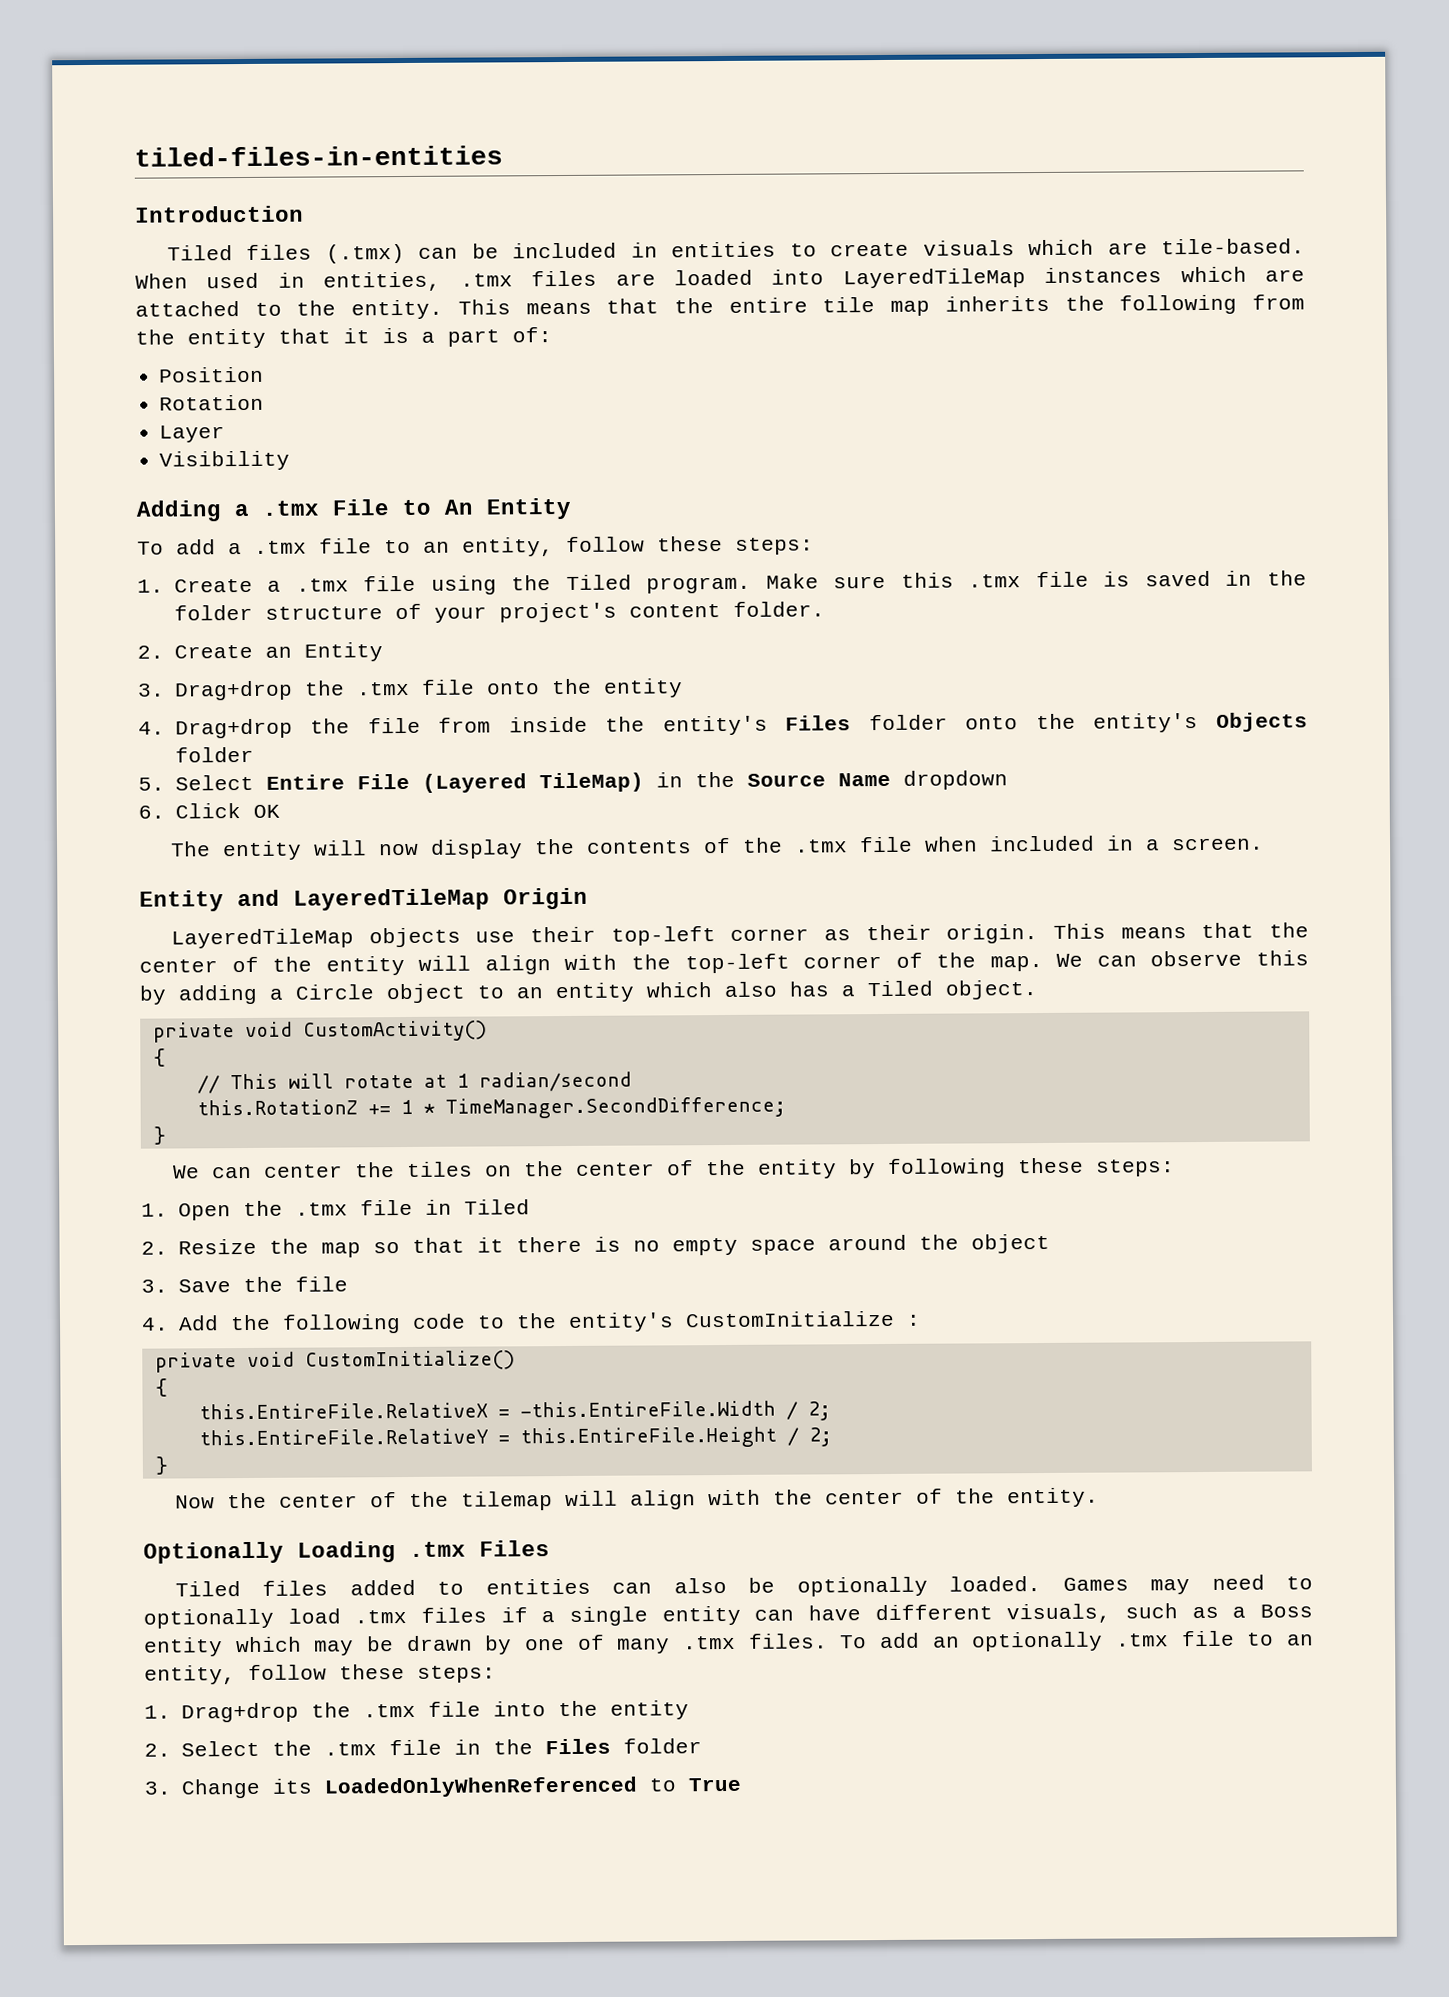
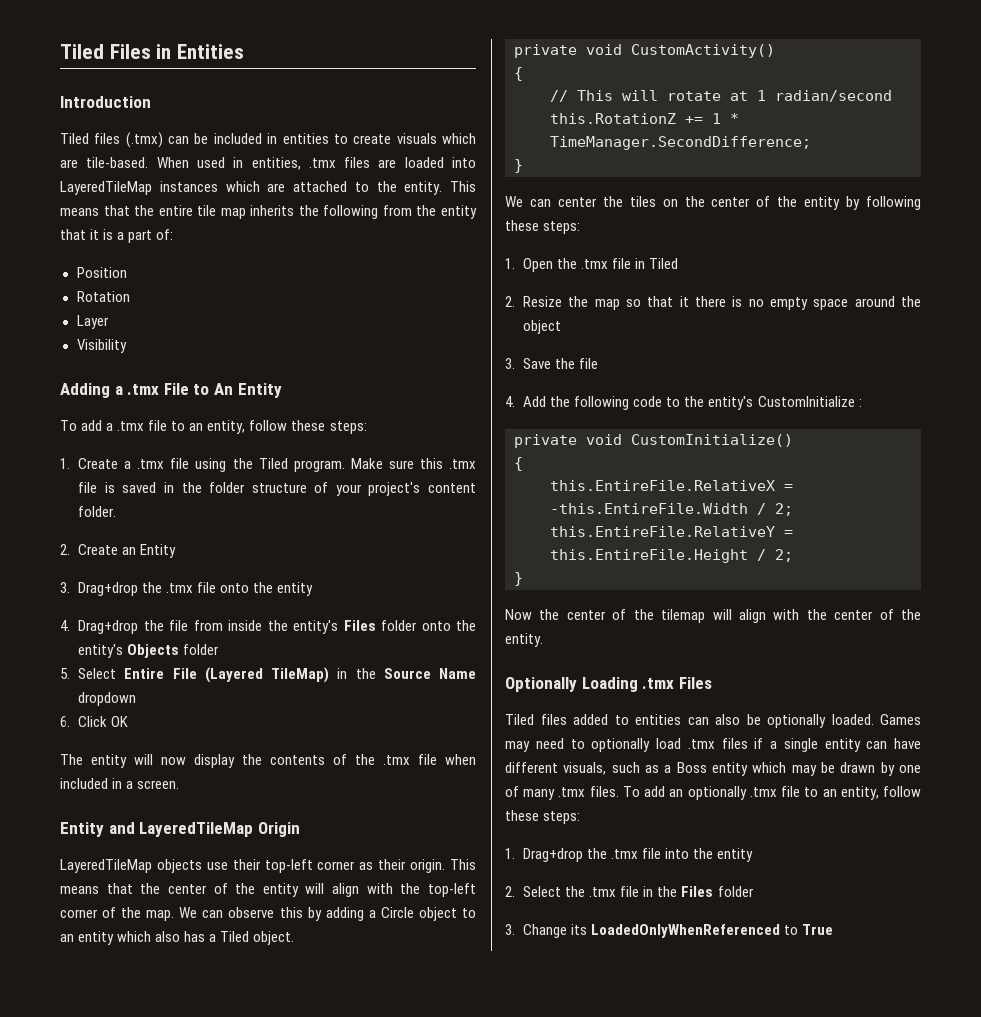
[134,145,503,167] tiled-files-in-entities -> [60,44,245,59] Tiled Files in Entities

